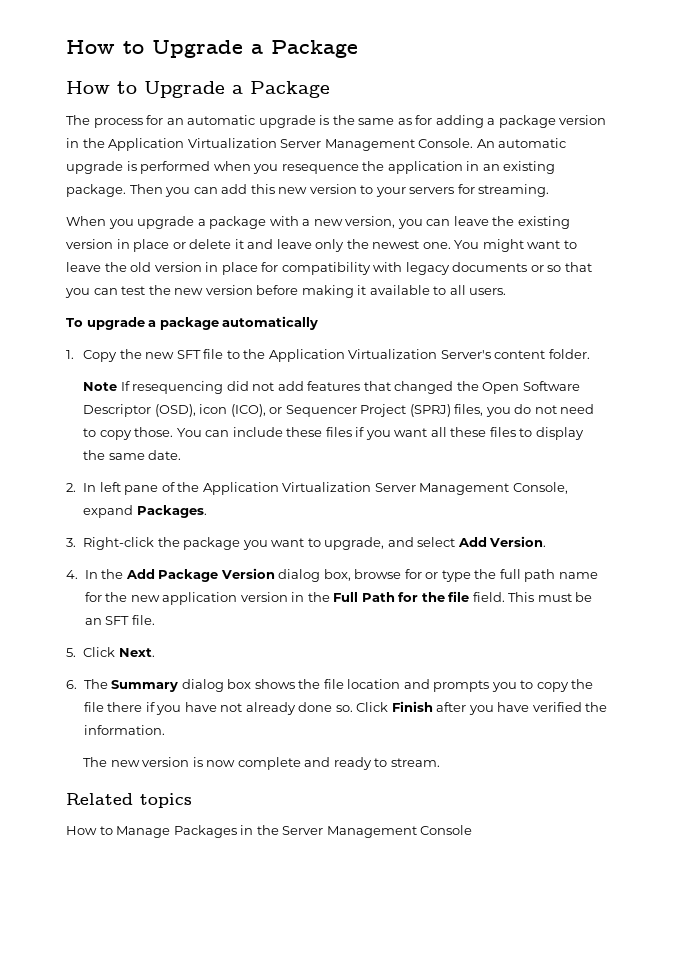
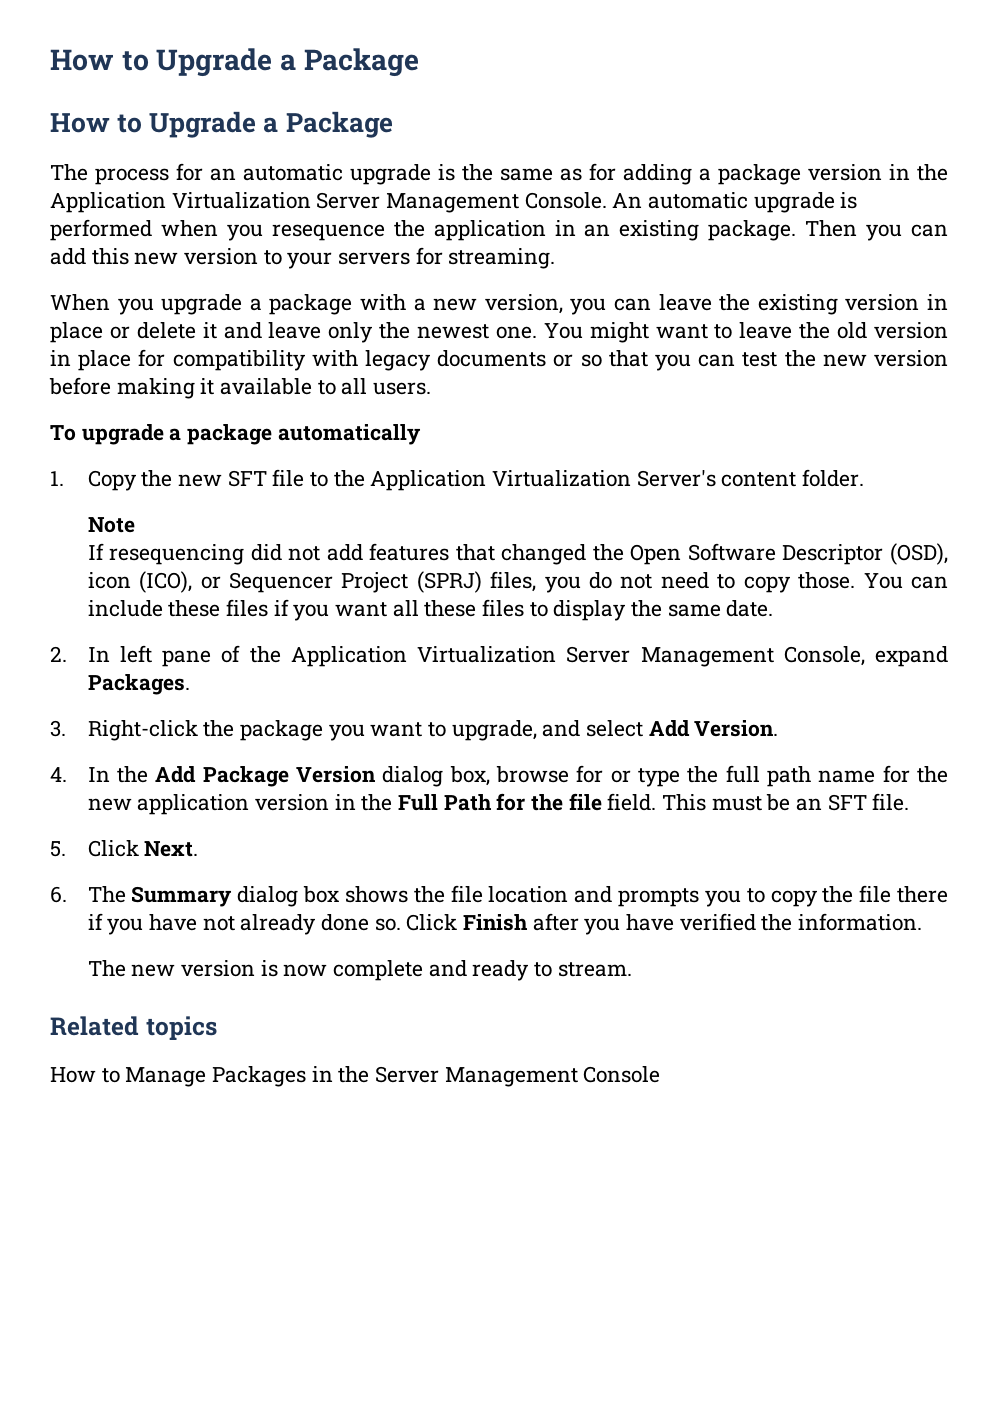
(118, 386) none -> (135, 525) //

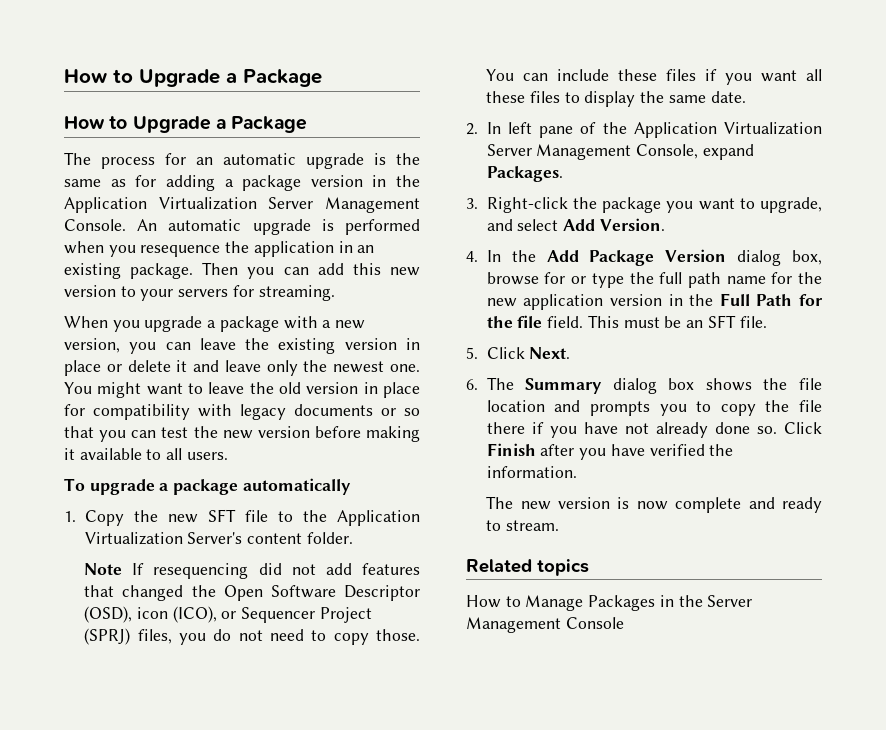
(135, 525) // -> (123, 569) none

